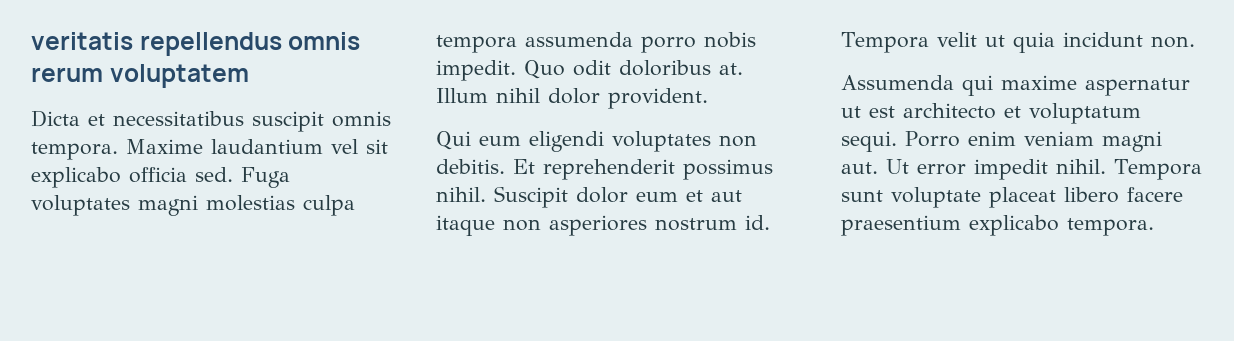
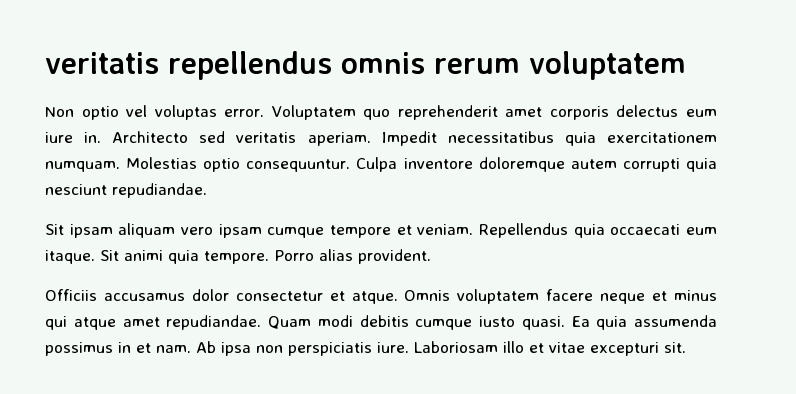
[31,110,391,132] [31,139,388,160] [31,167,290,188] [31,195,355,216] [436,32,756,53] [436,60,743,81] [436,88,708,109] [436,131,757,152] [436,159,773,180] [436,186,742,208] [436,215,770,236] [841,32,1195,53] [841,75,1190,96] [841,103,1141,124] [841,131,1162,152] [841,159,1202,180] [841,187,1183,208] [841,215,1154,236] Dicta et necessitatibus suscipit omnis tempora. Maxime laudantium vel sit explicabo officia sed. Fuga voluptates magni molestias culpa tempora assumenda porro nobis impedit. Quo odit doloribus at. Illum nihil dolor provident. // Qui eum eligendi voluptates non debitis. Et reprehenderit possimus nihil. Suscipit dolor eum et aut itaque non asperiores nostrum id. Tempora velit ut quia incidunt non. // Assumenda qui maxime aspernatur ut est architecto et voluptatum sequi. Porro enim veniam magni aut. Ut error impedit nihil. Tempora sunt voluptate placeat libero facere praesentium explicabo tempora. -> [45,105,717,120] [45,131,717,146] [45,157,717,172] [45,183,207,198] [45,223,717,238] [45,249,431,264] [45,289,718,304] [45,315,717,330] [45,341,686,356] Non optio vel voluptas error. Voluptatem quo reprehenderit amet corporis delectus eum iure in. Architecto sed veritatis aperiam. Impedit necessitatibus quia exercitationem numquam. Molestias optio consequuntur. Culpa inventore doloremque autem corrupti quia nesciunt repudiandae. // Sit ipsam aliquam vero ipsam cumque tempore et veniam. Repellendus quia occaecati eum itaque. Sit animi quia tempore. Porro alias provident. // Officiis accusamus dolor consectetur et atque. Omnis voluptatem facere neque et minus qui atque amet repudiandae. Quam modi debitis cumque iusto quasi. Ea quia assumenda possimus in et nam. Ab ipsa non perspiciatis iure. Laboriosam illo et vitae excepturi sit.

